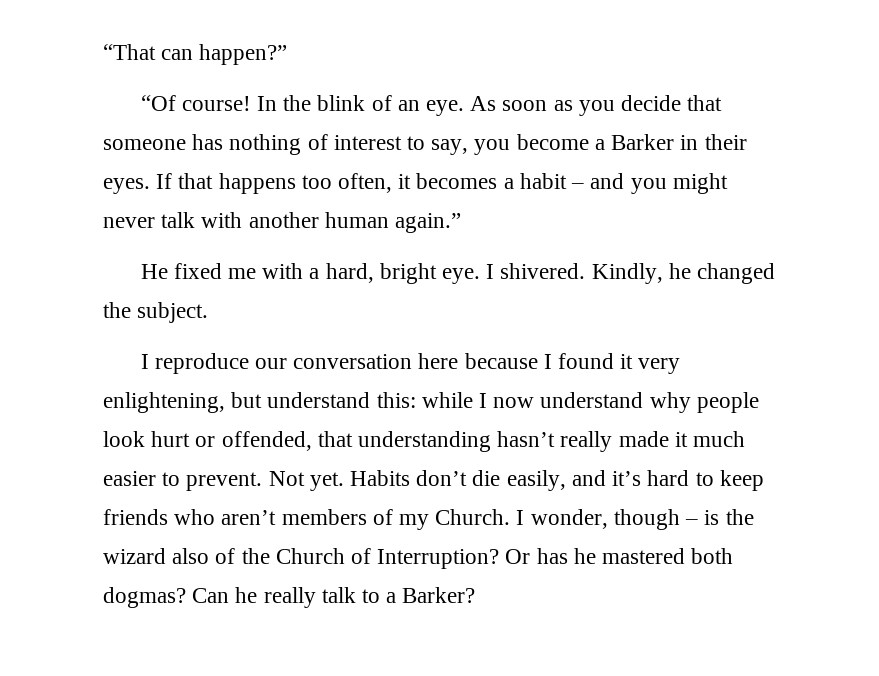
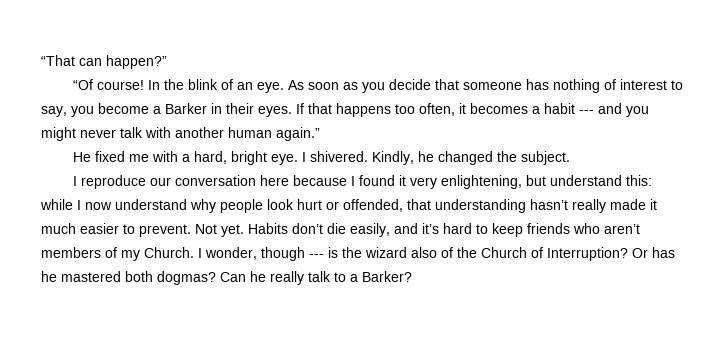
[571,183,585,189] – -> [579,110,594,114] ---
[685,519,699,525] – -> [309,254,324,258] ---

